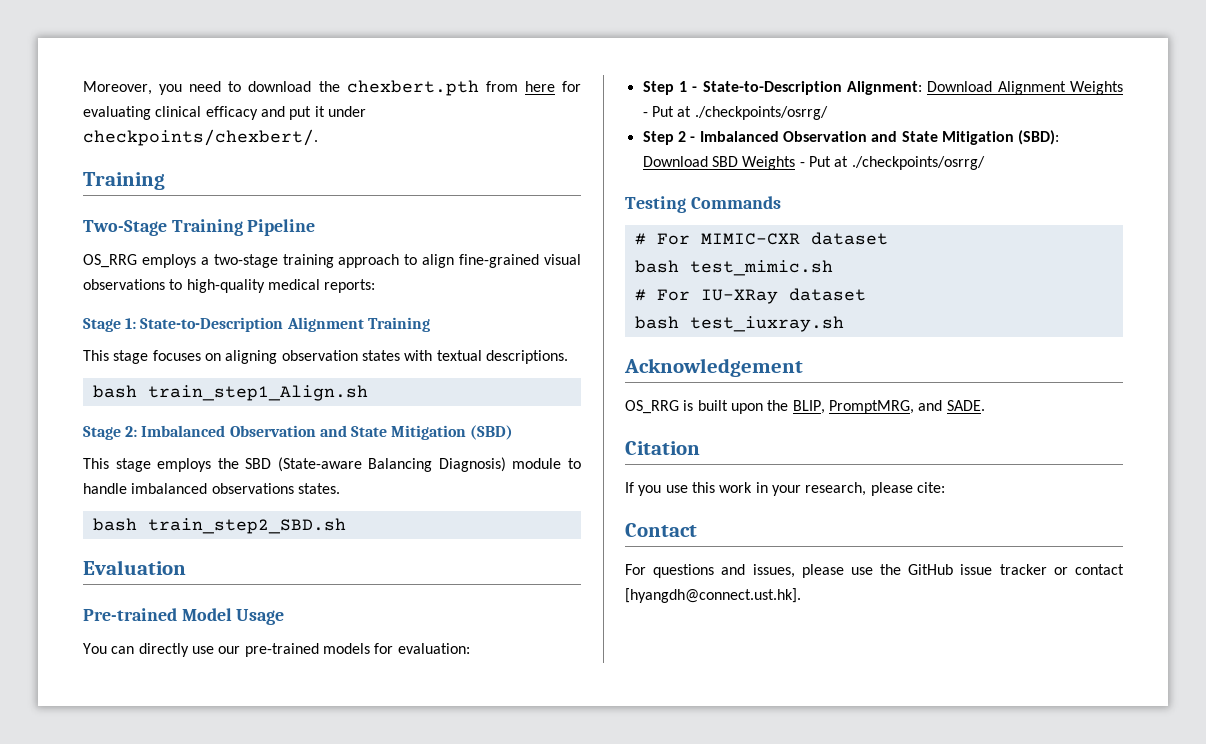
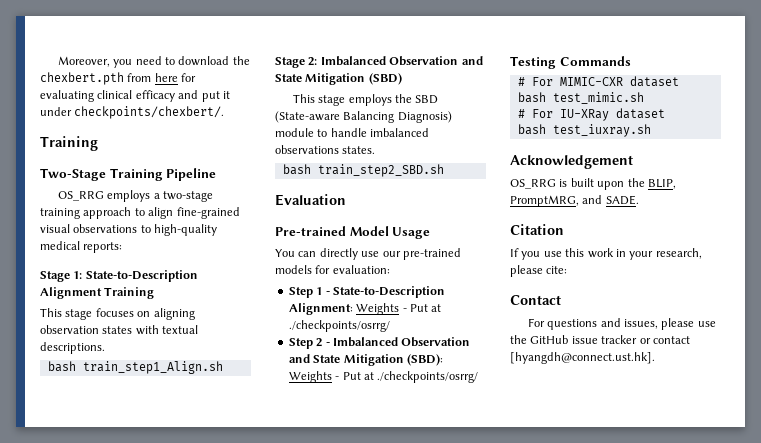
[927,81,1066,95] Download Alignment -> (353, 309) none
[642,156,738,167] Download SBD -> (443, 360) none

